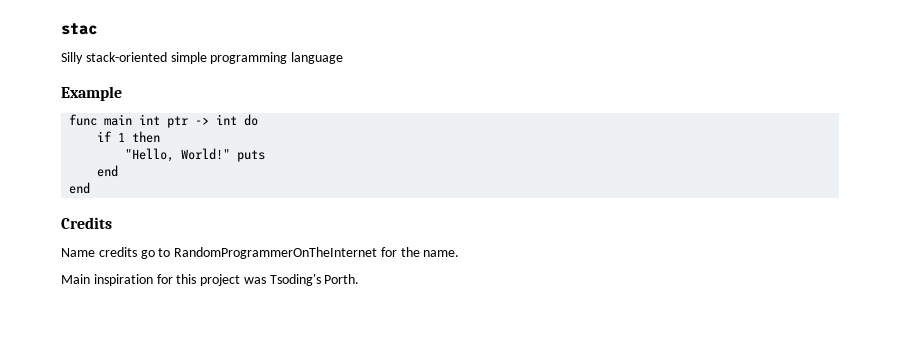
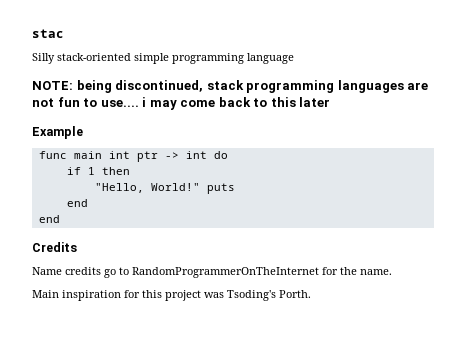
(344, 58) none -> [32,80,429,93] [32,97,331,110] // NOTE: being discontinued, stack programming languages are not fun to use.... i may come back to this later

